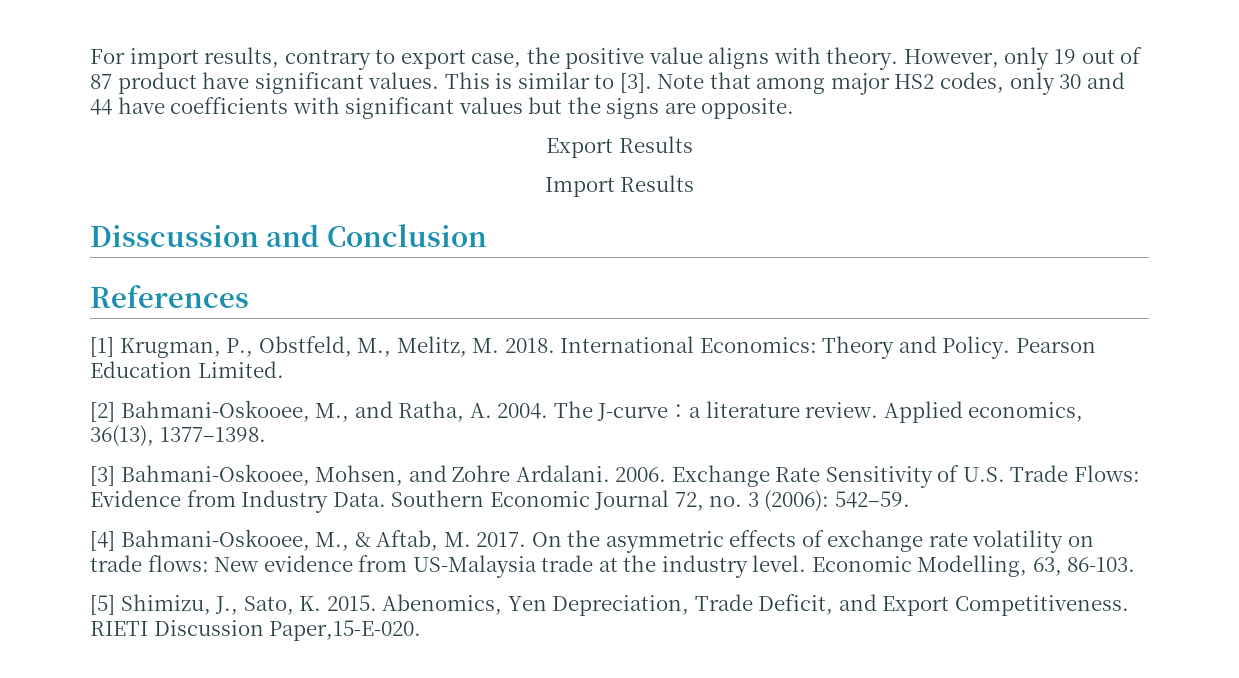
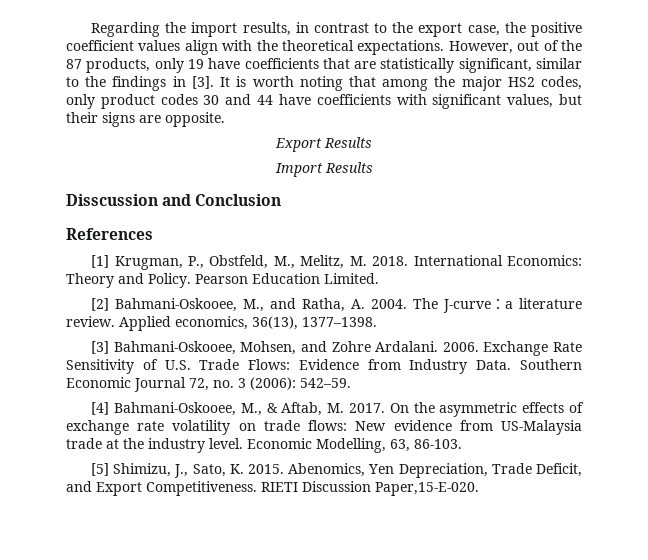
[90,47,1143,70] [90,72,705,94] For import results, contrary to export case, the positive value aligns with theory. However, only 19 out of 87 product have significant values. This is similar to [3]. Note -> [91,22,583,37] [66,40,582,55] [66,58,582,73] [66,76,343,91] Regarding the import results, in contrast to the export case, the positive coefficient values align with the theoretical expectations. However, out of the 87 products, only 19 have coefficients that are statistically significant, similar to the findings in [3]. It is worth noting
(826, 85) none -> [434,76,456,87] the
(1055, 83) none -> [100,94,198,109] product codes
[458,97,601,114] values but the -> [507,94,582,108] [66,112,98,123] values, but their

